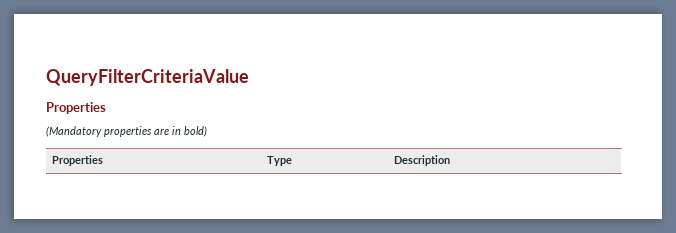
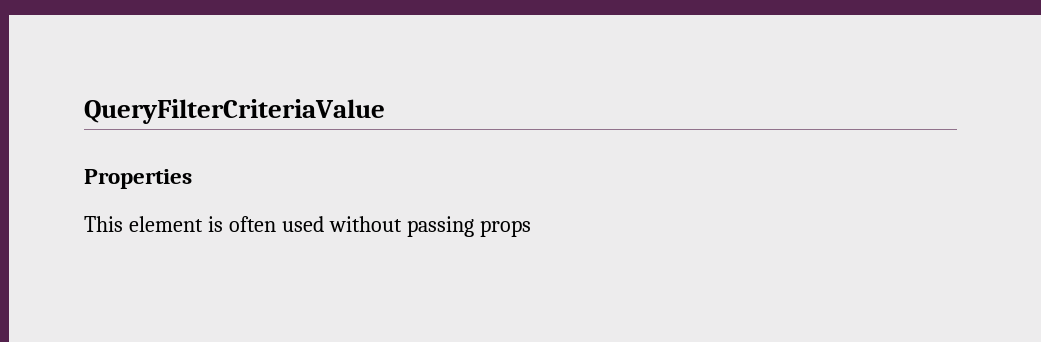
[46,126,207,137] [51,155,103,166] [266,156,292,166] [393,155,450,166] (Mandatory properties are in bold) // Properties | Type | Description -> [84,216,531,237] This element is often used without passing props

